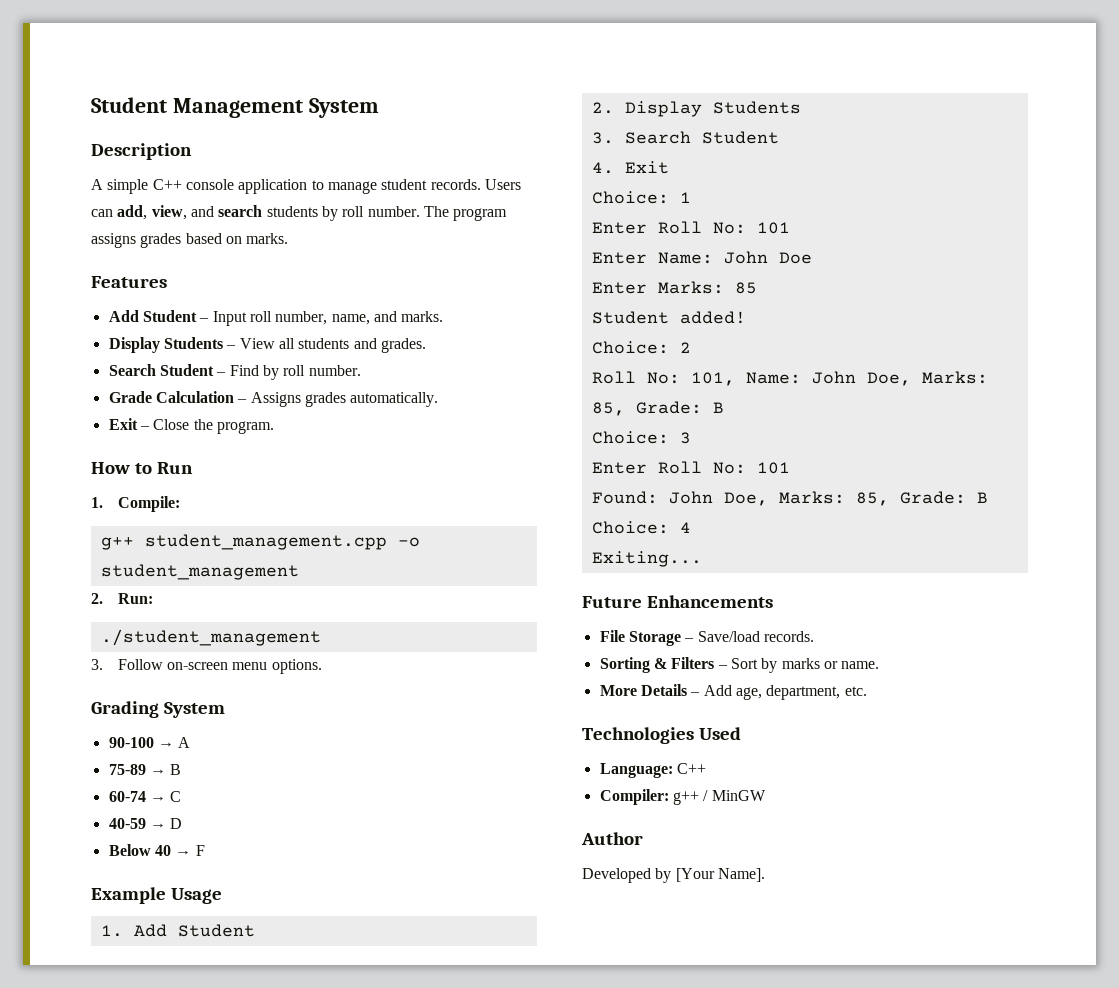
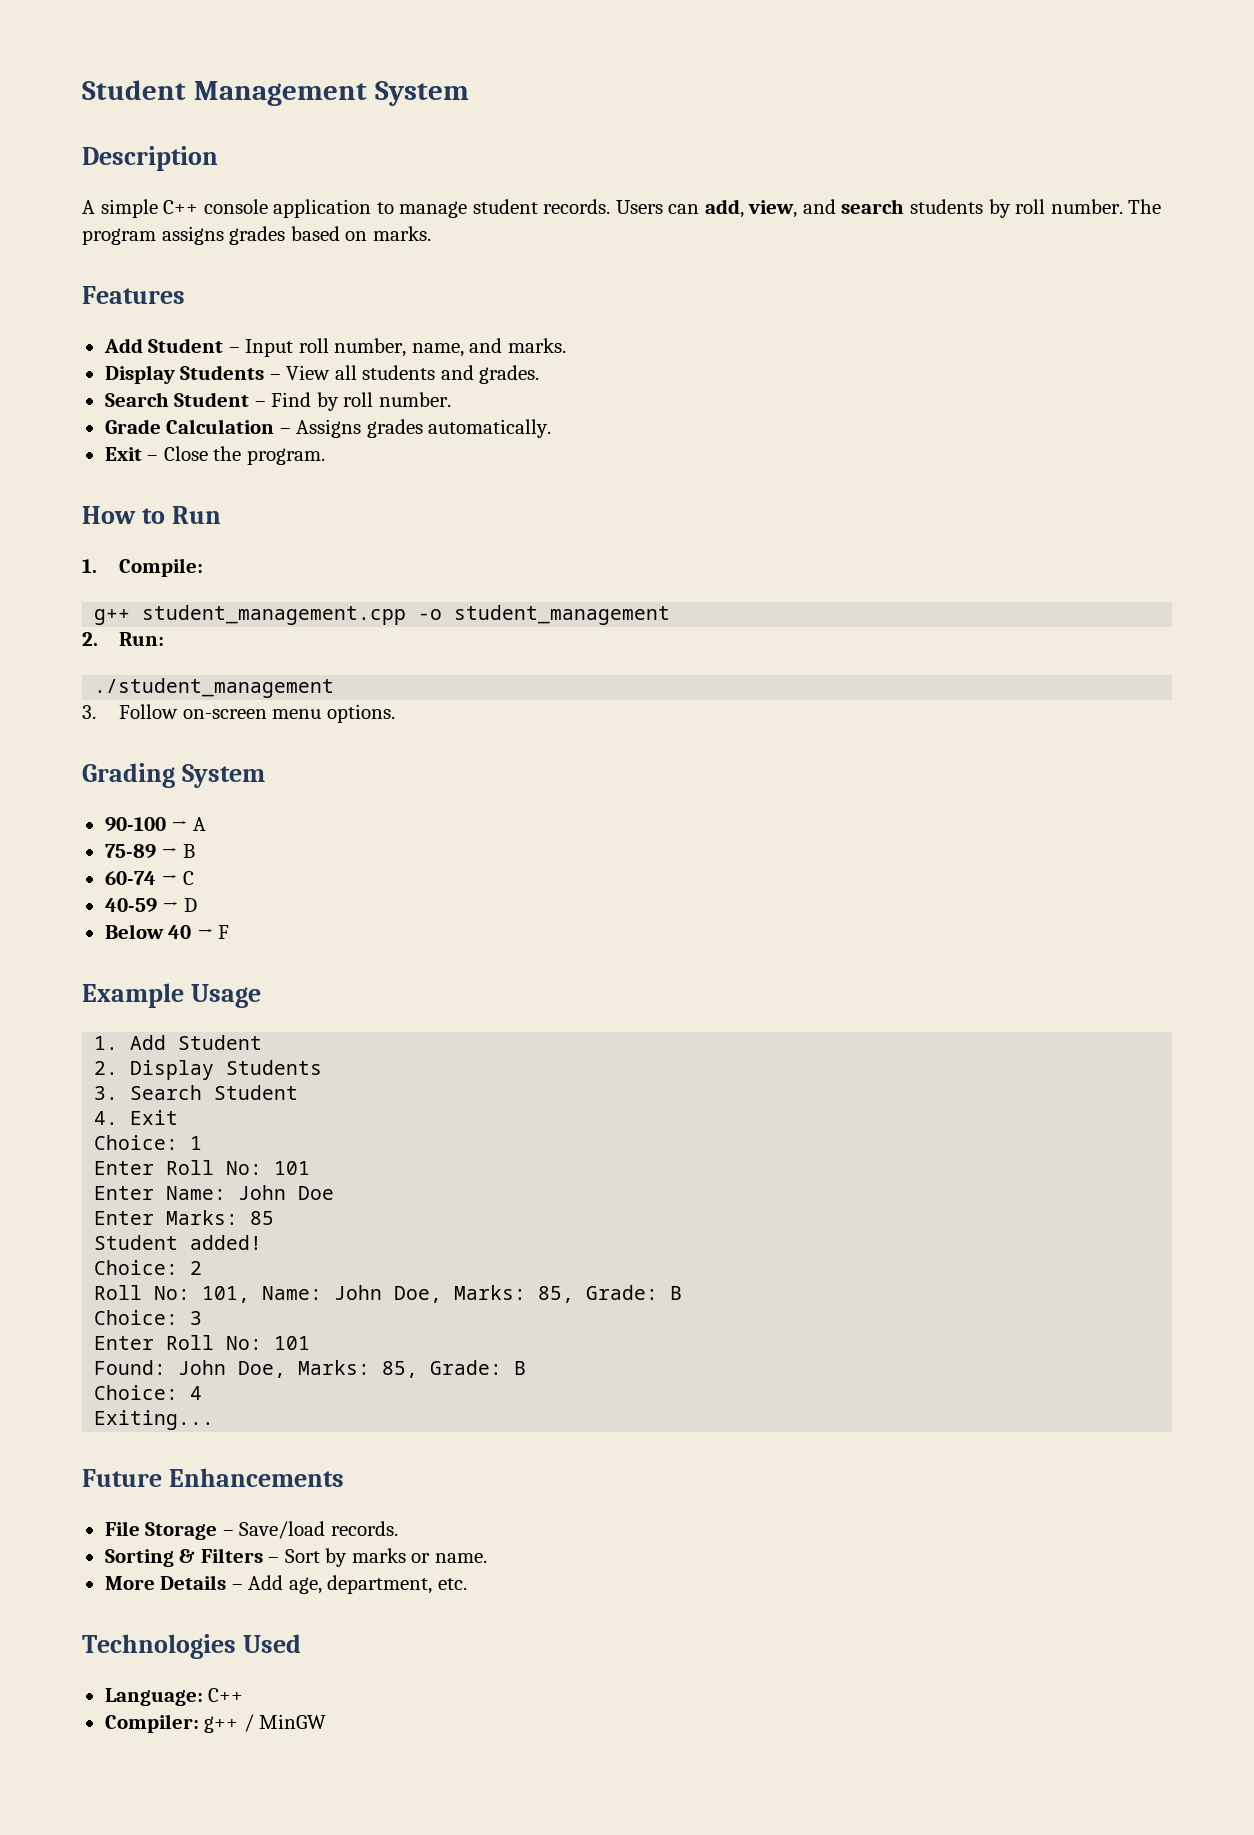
[581,832,643,845] [582,868,765,883] // Author // Developed by [Your Name]. -> (327, 1721) none

